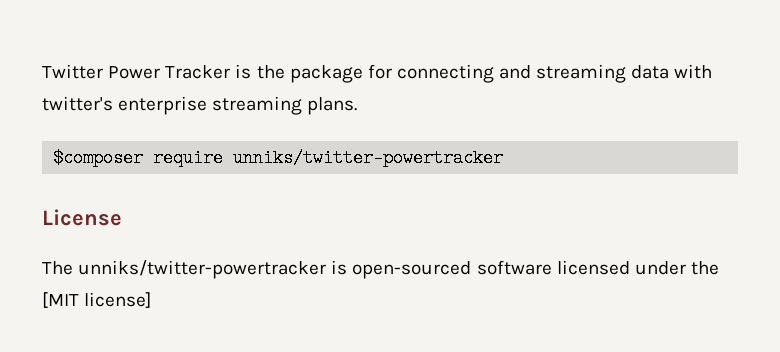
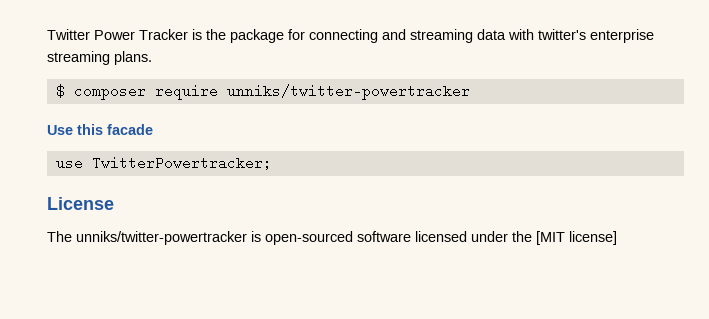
[53,149,144,167] $composer -> [55,84,146,100] $ composer
(504, 158) none -> [47,124,153,135] [55,156,272,170] // Use this facade // use TwitterPowertracker;

